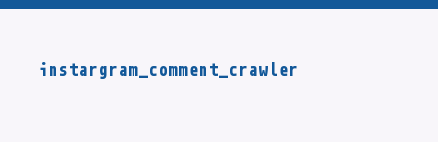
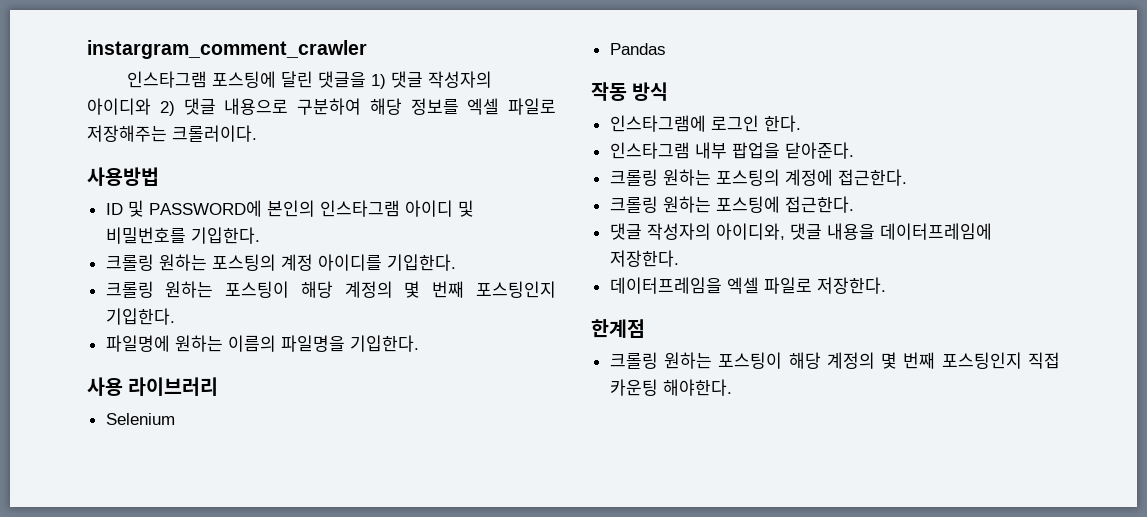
(298, 70) none -> [127,71,493,89] [87,98,556,116] [87,125,257,142] [87,167,159,186] [105,200,474,217] [105,227,260,244] [105,254,456,271] [105,281,556,298] [105,308,175,325] [105,335,419,352] [87,377,219,396] [105,413,175,425] [609,43,666,55] [591,82,669,101] [609,115,801,132] [609,142,854,159] [609,169,907,186] [609,196,854,213] [609,223,992,240] [609,250,679,267] [609,277,886,294] [591,319,645,338] [609,352,1060,369] [609,379,732,396] // 인스타그램 포스팅에 달린 댓글을 1) 댓글 작성자의 아이디와 2) 댓글 내용으로 구분하여 해당 정보를 엑셀 파일로 저장해주는 크롤러이다. // 사용방법 // ID 및 PASSWORD에 본인의 인스타그램 아이디 및 비밀번호를 기입한다. // 크롤링 원하는 포스팅의 계정 아이디를 기입한다. // 크롤링 원하는 포스팅이 해당 계정의 몇 번째 포스팅인지 기입한다. // 파일명에 원하는 이름의 파일명을 기입한다. // 사용 라이브러리 // Selenium // Pandas // 작동 방식 // 인스타그램에 로그인 한다. // 인스타그램 내부 팝업을 닫아준다. // 크롤링 원하는 포스팅의 계정에 접근한다. // 크롤링 원하는 포스팅에 접근한다. // 댓글 작성자의 아이디와, 댓글 내용을 데이터프레임에 저장한다. // 데이터프레임을 엑셀 파일로 저장한다. // 한계점 // 크롤링 원하는 포스팅이 해당 계정의 몇 번째 포스팅인지 직접 카운팅 해야한다.

